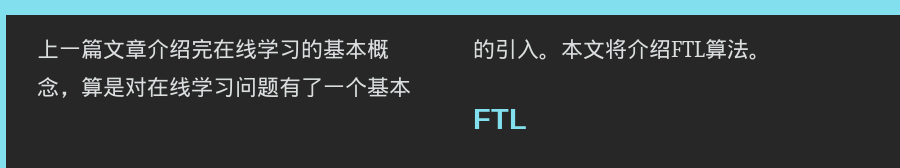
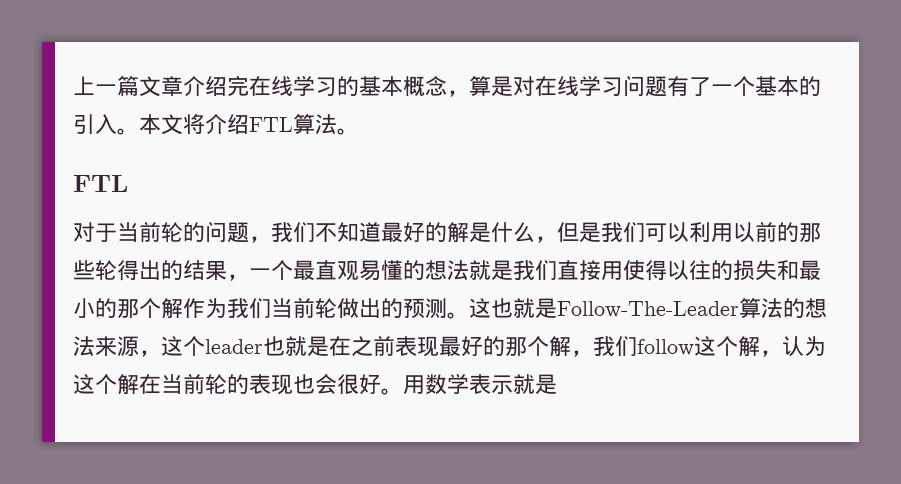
(527, 119) none -> [73,221,821,243] [73,260,821,281] [73,297,827,319] [73,335,826,357] [73,373,557,395] // 对于当前轮的问题，我们不知道最好的解是什么，但是我们可以利用以前的那些轮得出的结果，一个最直观易懂的想法就是我们直接用使得以往的损失和最小的那个解作为我们当前轮做出的预测。这也就是Follow-The-Leader算法的想法来源，这个leader也就是在之前表现最好的那个解，我们follow这个解，认为这个解在当前轮的表现也会很好。用数学表示就是

